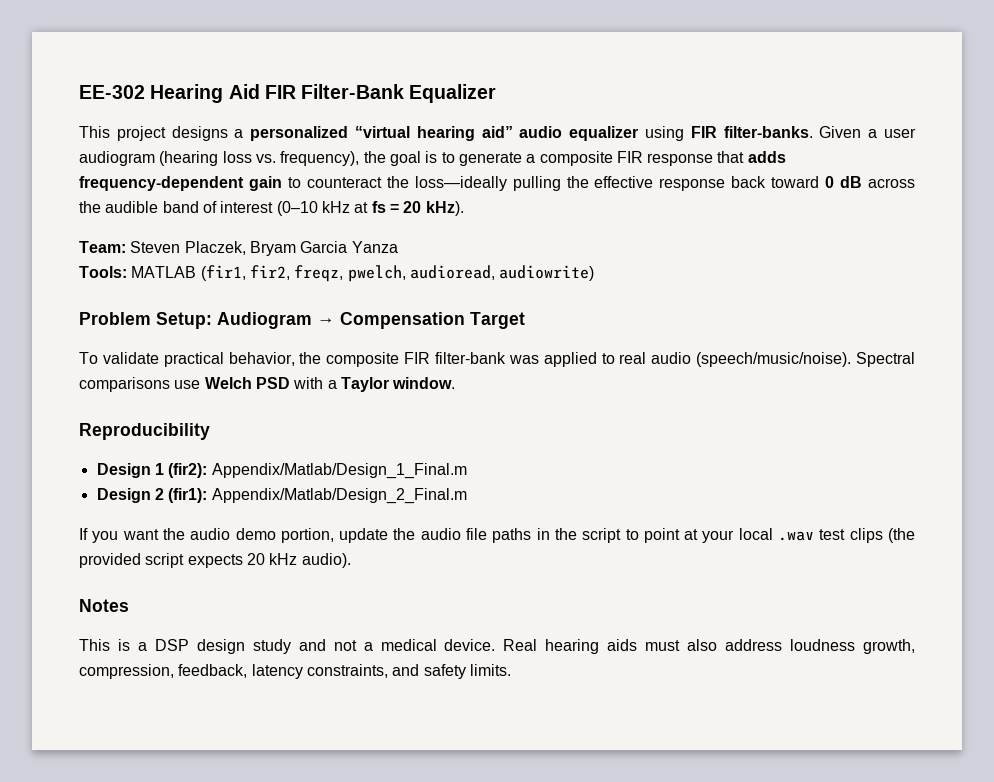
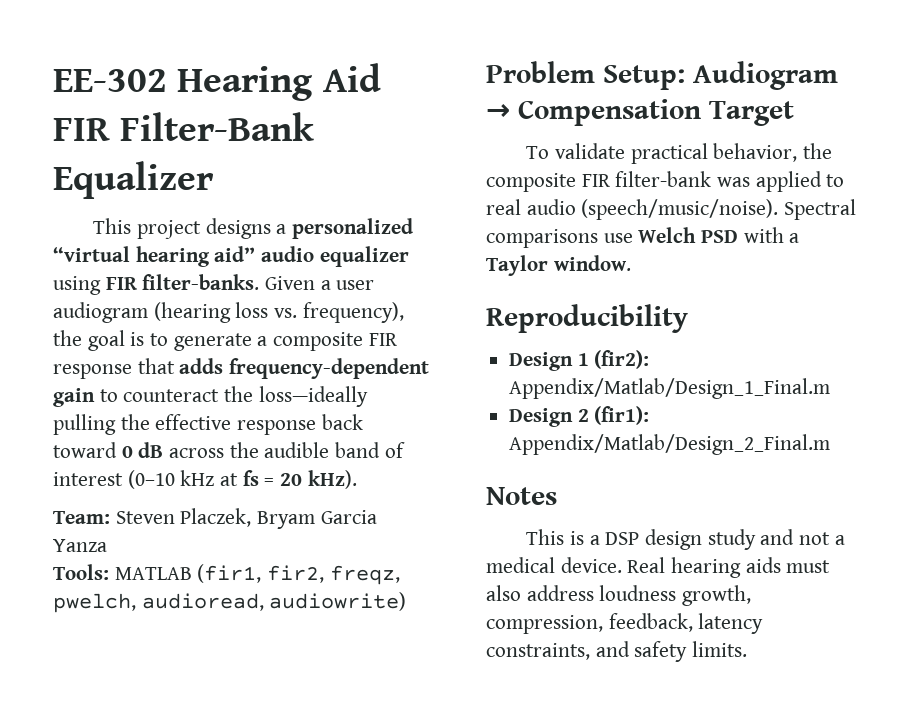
[79,528,916,543] [79,553,351,568] // If you want the audio demo portion, update the audio file paths in the script to point at your local .wav test clips (the provided script expects 20 kHz audio). -> (831, 444) none

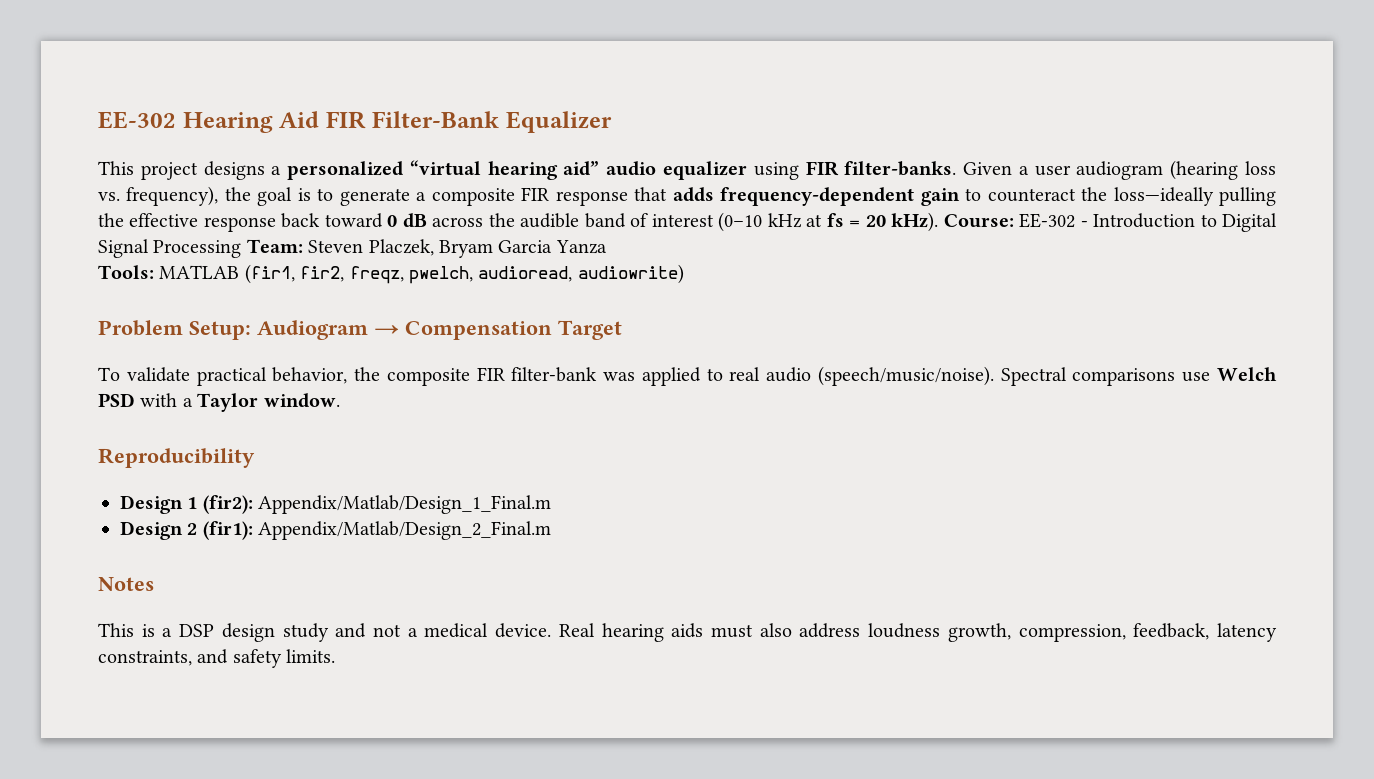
(357, 479) // -> [943,213,1278,232] [98,239,242,258] Course: EE-302 - Introduction to Digital Signal Processing

